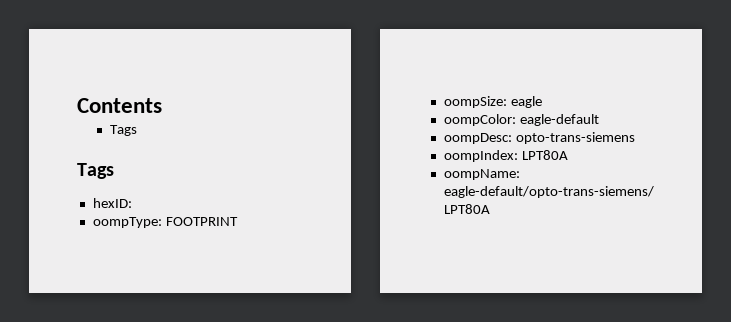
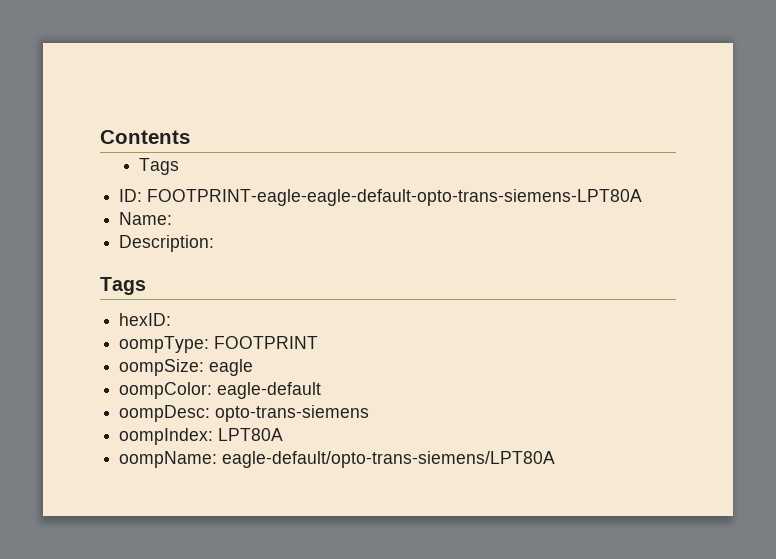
(137, 130) none -> [119,189,643,206] [119,212,173,225] [119,235,215,252] // ID: FOOTPRINT-eagle-eagle-default-opto-trans-siemens-LPT80A // Name: // Description:

